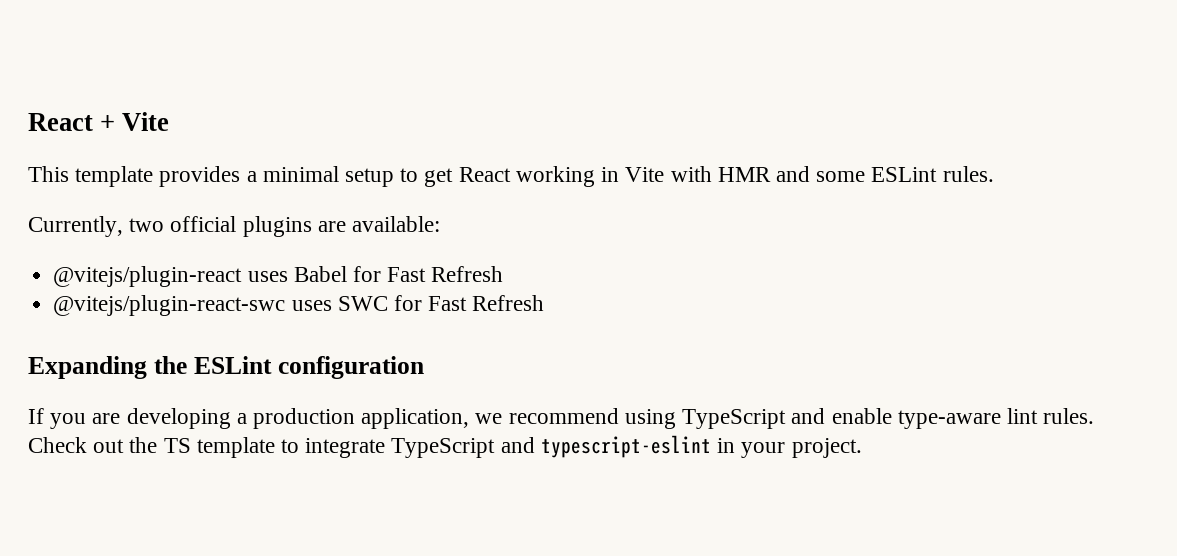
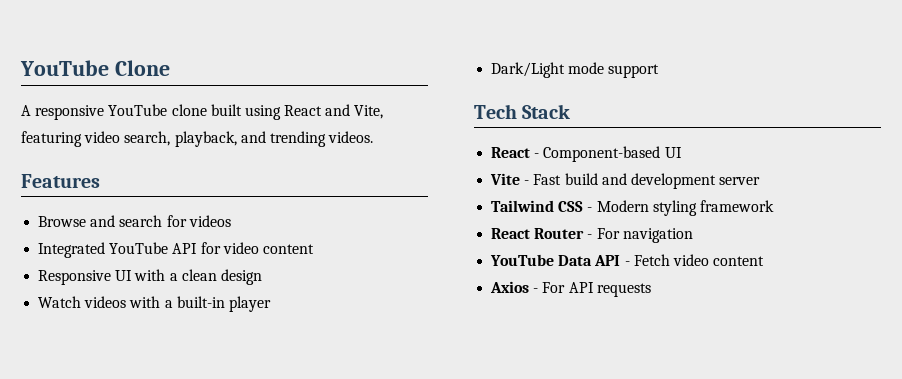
[28,112,170,131] [28,166,994,187] [28,216,441,237] [53,266,504,287] [53,295,545,316] [28,356,424,379] [28,408,1095,429] [28,435,862,458] React + Vite // This template provides a minimal setup to get React working in Vite with HMR and some ESLint rules. // Currently, two official plugins are available: // @vitejs/plugin-react uses Babel for Fast Refresh // @vitejs/plugin-react-swc uses SWC for Fast Refresh // Expanding the ESLint configuration // If you are developing a production application, we recommend using TypeScript and enable type-aware lint rules. Check out the TS template to integrate TypeScript and typescript-eslint in your project. -> [20,60,170,76] [21,104,384,120] [21,131,374,147] [21,174,100,188] [38,215,231,227] [38,242,314,258] [38,269,262,285] [38,296,271,312] [491,62,660,78] [474,104,571,119] [491,146,682,162] [490,173,761,189] [491,200,774,216] [491,228,693,243] [490,254,765,266] [490,281,651,297] YouTube Clone // A responsive YouTube clone built using React and Vite, featuring video search, playback, and trending videos. // Features // Browse and search for videos // Integrated YouTube API for video content // Responsive UI with a clean design // Watch videos with a built-in player // Dark/Light mode support // Tech Stack // React - Component-based UI // Vite - Fast build and development server // Tailwind CSS - Modern styling framework // React Router - For navigation // YouTube Data API - Fetch video content // Axios - For API requests

